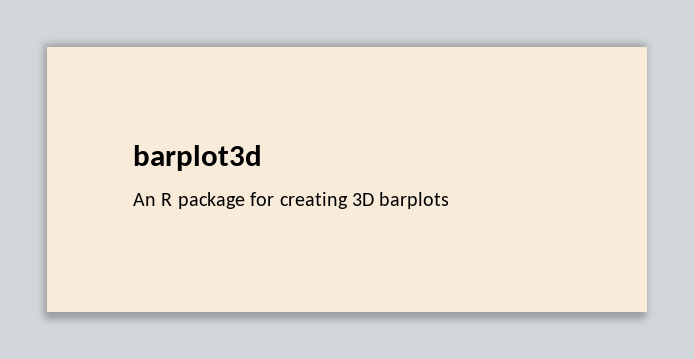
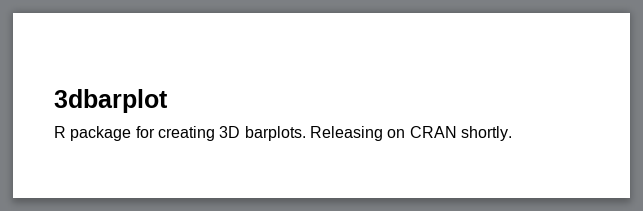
[133,145,262,171] [133,193,156,206] barplot3d // An -> [54,89,168,113] 3dbarplot //
[379,192,450,209] barplots -> [244,126,512,141] barplots. Releasing on CRAN shortly.

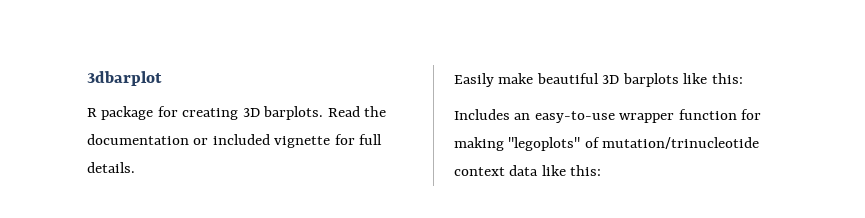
[309,126,512,141] Releasing on CRAN shortly. -> [327,106,387,117] [87,134,383,148] [87,162,135,173] [454,73,743,87] [454,109,762,123] [454,137,760,151] [454,165,602,176] Read the documentation or included vignette for full details. // Easily make beautiful 3D barplots like this: // Includes an easy-to-use wrapper function for making "legoplots" of mutation/trinucleotide context data like this:

